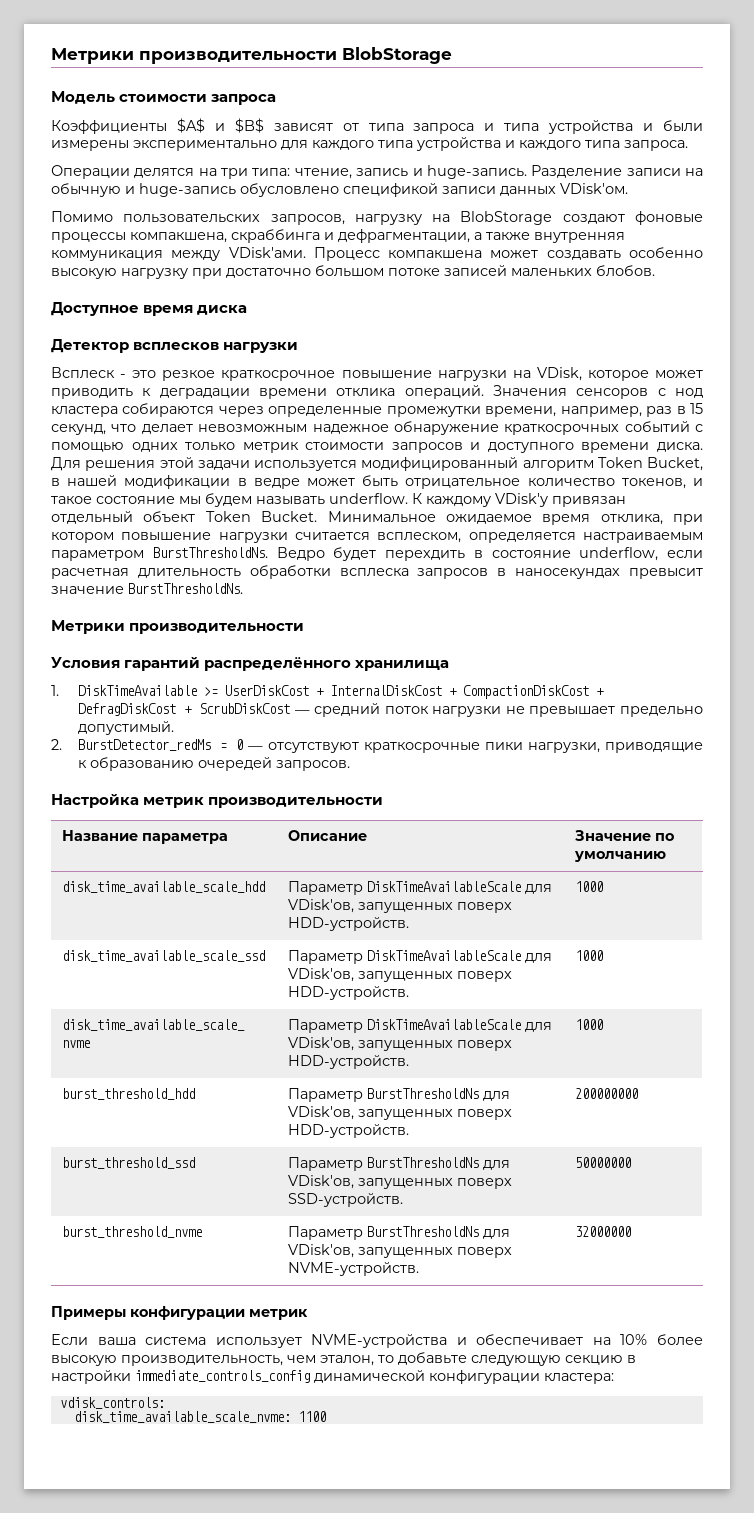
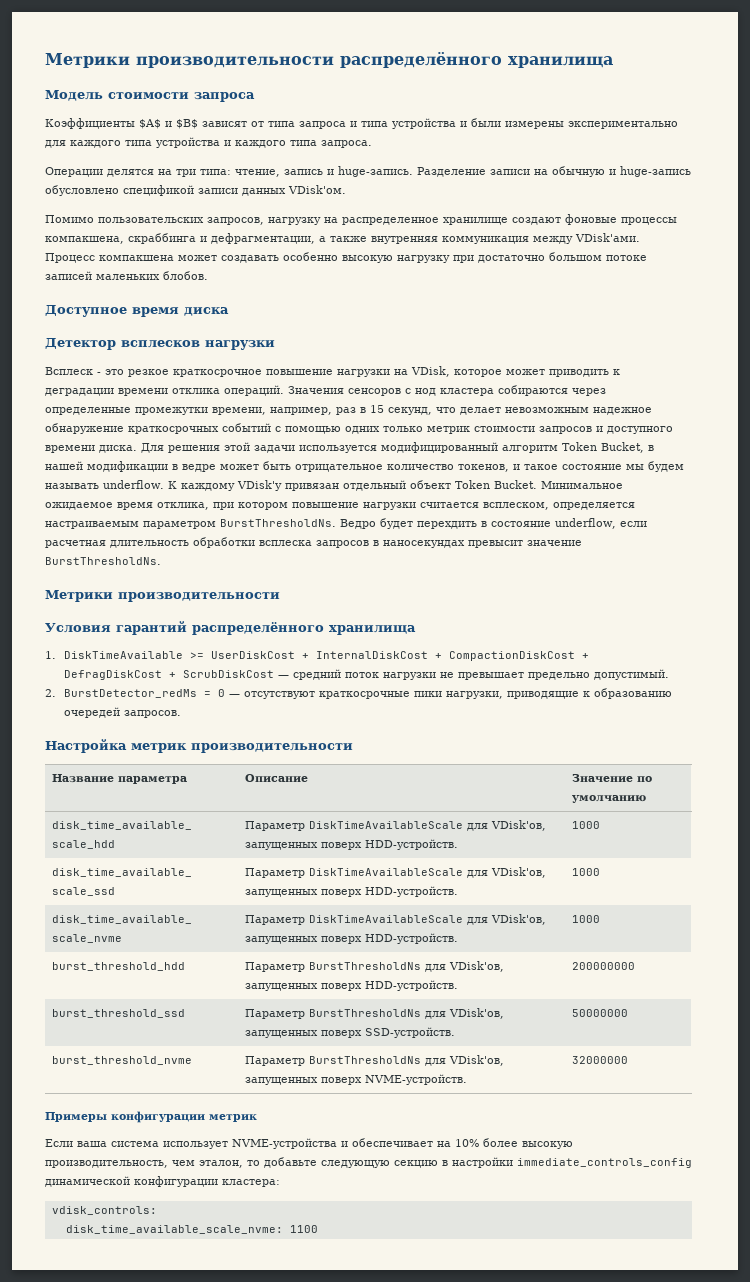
[51,47,452,64] Метрики производительности BlobStorage -> [45,52,613,68] Метрики производительности распределённого хранилища
[460,211,553,225] BlobStorage -> [342,217,508,225] распределенное хранилище

